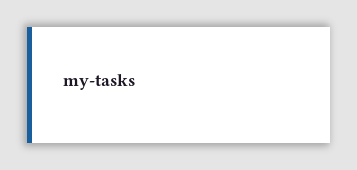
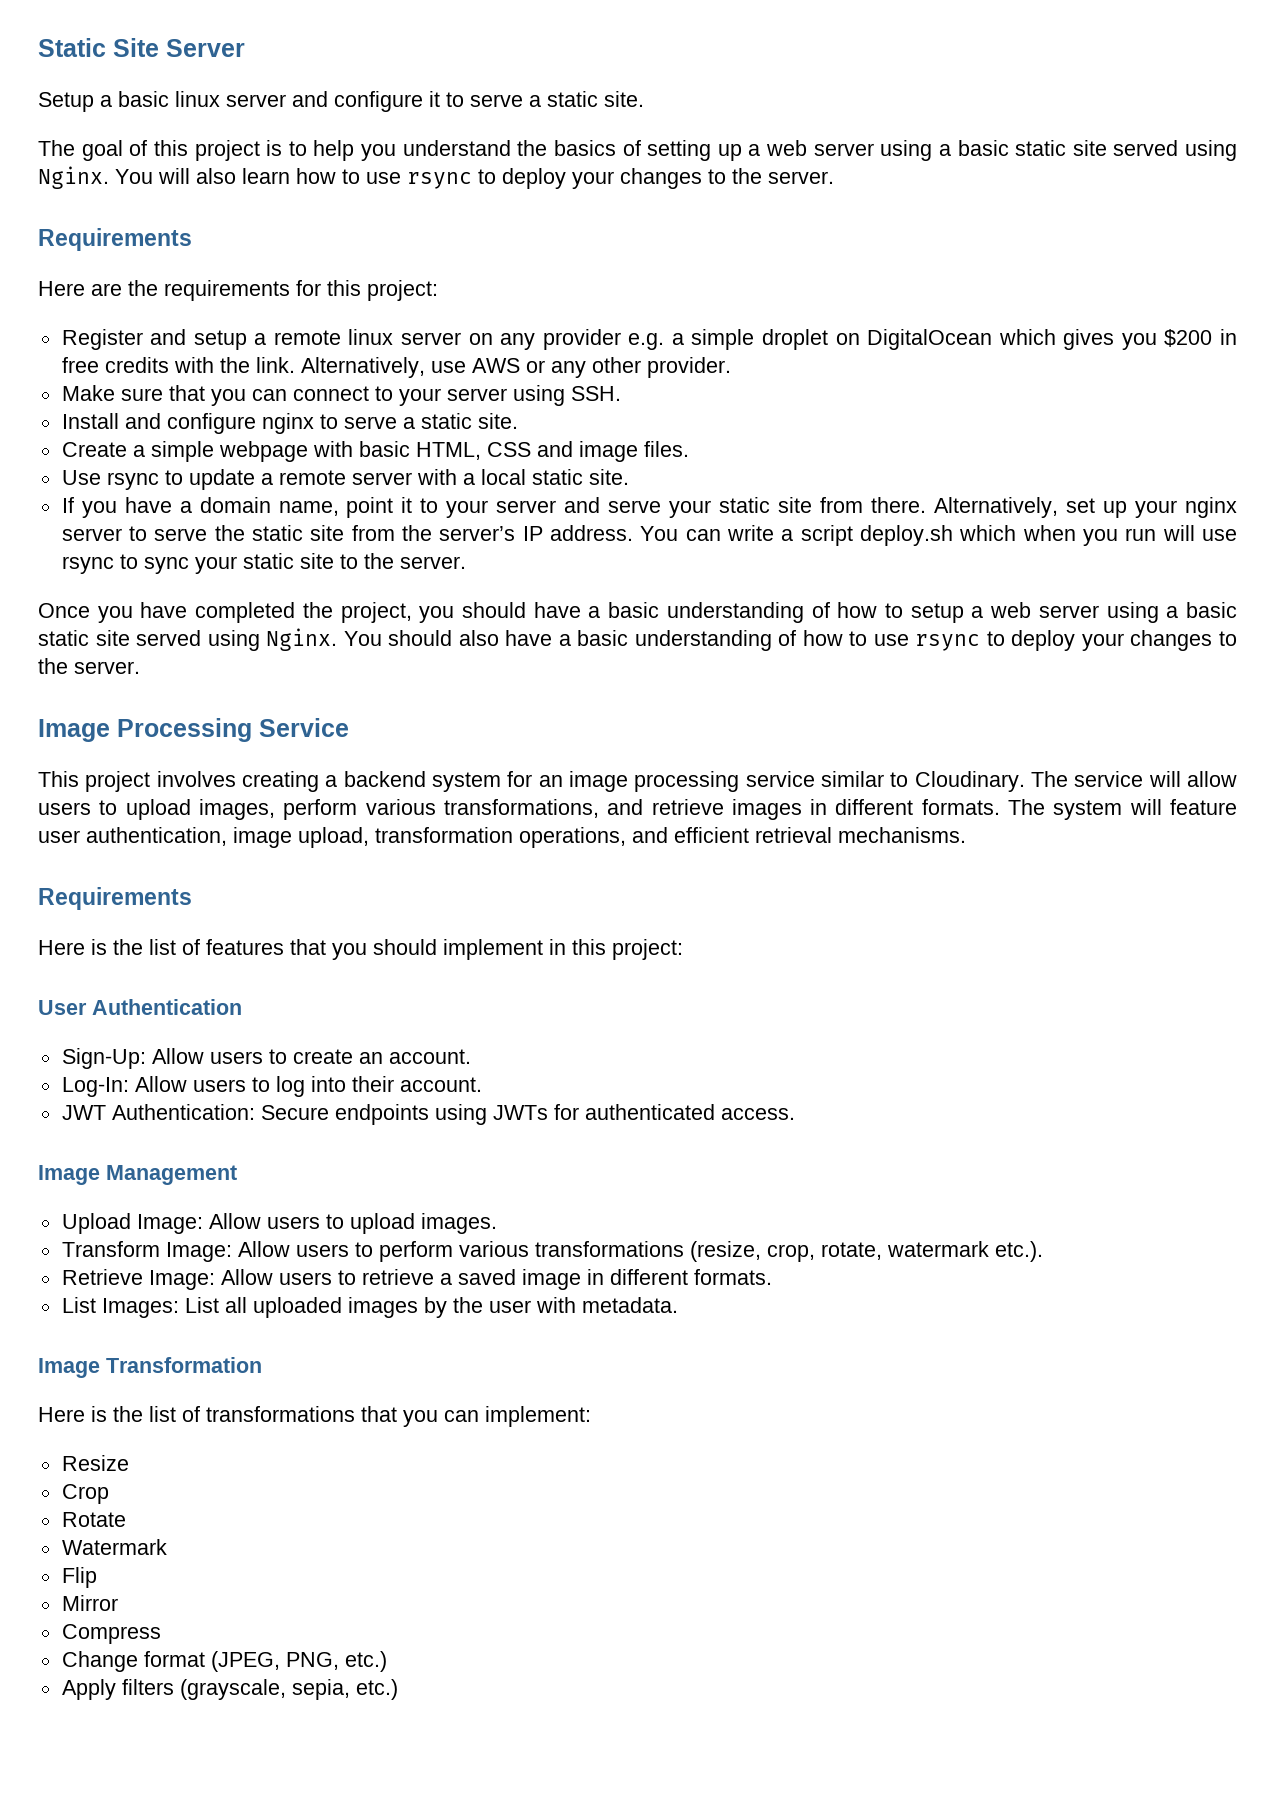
[63,74,135,90] my-tasks -> [38,38,245,57] [38,91,644,112] [38,140,1237,161] [38,166,834,189] [38,228,192,251] [38,280,438,301] [61,329,1237,350] [61,357,731,378] [61,385,621,406] [61,413,518,434] [61,441,689,462] [61,469,629,490] [61,497,1237,518] [61,525,1238,546] [61,553,466,574] [38,602,1237,623] [38,628,1238,651] [38,658,140,674] [38,718,349,742] [38,771,1237,792] [38,799,1237,820] [38,827,966,848] [38,887,192,910] [38,939,683,960] [38,999,242,1015] [61,1048,471,1069] [61,1076,482,1097] [61,1104,795,1125] [38,1165,237,1185] [61,1213,497,1234] [61,1241,1043,1262] [61,1269,772,1290] [61,1297,678,1318] [38,1357,262,1378] [38,1406,591,1427] [61,1455,129,1471] [61,1484,109,1504] [61,1512,126,1527] [61,1539,167,1555] [61,1567,97,1588] [61,1595,118,1611] [61,1624,161,1644] [61,1651,387,1672] [61,1679,398,1700] Static Site Server // Setup a basic linux server and configure it to serve a static site. // The goal of this project is to help you understand the basics of setting up a web server using a basic static site served using Nginx. You will also learn how to use rsync to deploy your changes to the server. // Requirements // Here are the requirements for this project: // Register and setup a remote linux server on any provider e.g. a simple droplet on DigitalOcean which gives you $200 in free credits with the link. Alternatively, use AWS or any other provider. // Make sure that you can connect to your server using SSH. // Install and configure nginx to serve a static site. // Create a simple webpage with basic HTML, CSS and image files. // Use rsync to update a remote server with a local static site. // If you have a domain name, point it to your server and serve your static site from there. Alternatively, set up your nginx server to serve the static site from the server’s IP address. You can write a script deploy.sh which when you run will use rsync to sync your static site to the server. // Once you have completed the project, you should have a basic understanding of how to setup a web server using a basic static site served using Nginx. You should also have a basic understanding of how to use rsync to deploy your changes to the server. // Image Processing Service // This project involves creating a backend system for an image processing service similar to Cloudinary. The service will allow users to upload images, perform various transformations, and retrieve images in different formats. The system will feature user authentication, image upload, transformation operations, and efficient retrieval mechanisms. // Requirements // Here is the list of features that you should implement in this project: // User Authentication // Sign-Up: Allow users to create an account. // Log-In: Allow users to log into their account. // JWT Authentication: Secure endpoints using JWTs for authenticated access. // Image Management // Upload Image: Allow users to upload images. // Transform Image: Allow users to perform various transformations (resize, crop, rotate, watermark etc.). // Retrieve Image: Allow users to retrieve a saved image in different formats. // List Images: List all uploaded images by the user with metadata. // Image Transformation // Here is the list of transformations that you can implement: // Resize // Crop // Rotate // Watermark // Flip // Mirror // Compress // Change format (JPEG, PNG, etc.) // Apply filters (grayscale, sepia, etc.)

